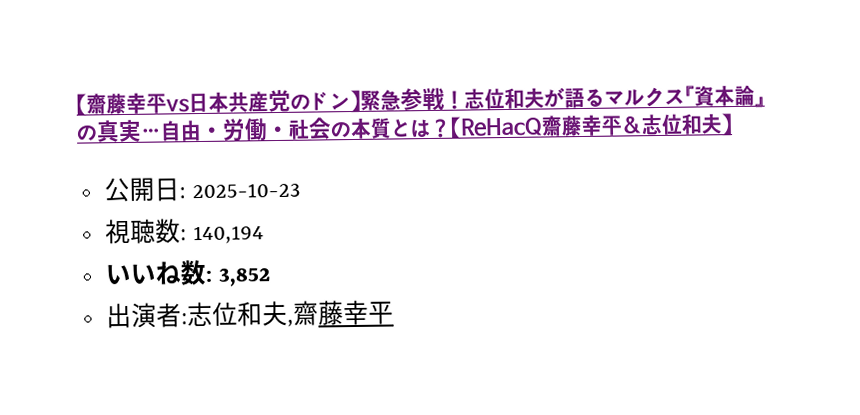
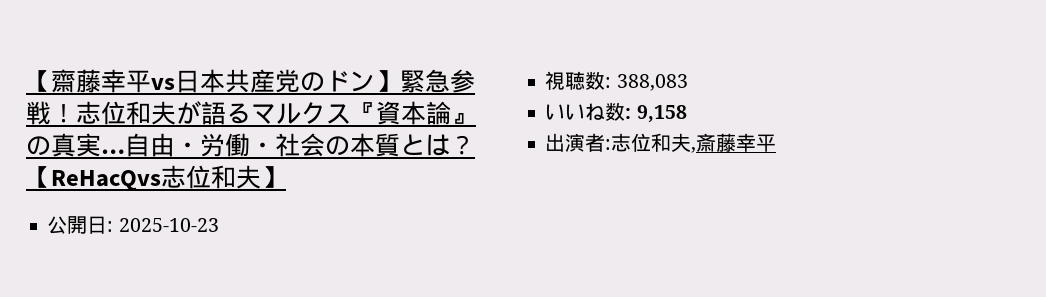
[460,114,643,137] ReHacQ齋藤幸平& -> [51,170,161,191] ReHacQvs
[192,225,264,245] 140,194 -> [616,74,688,91] 388,083
[217,267,271,287] 3,852 -> [636,105,687,123] 9,158
[292,300,319,326] 齋 -> [696,133,717,152] 斎

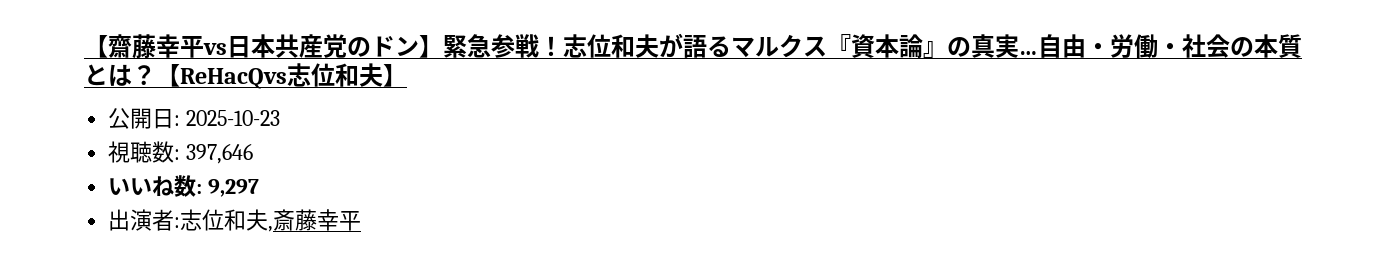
[616,74,688,91] 388,083 -> [186,144,254,164] 397,646
[636,105,687,123] 9,158 -> [208,179,260,197] 9,297

